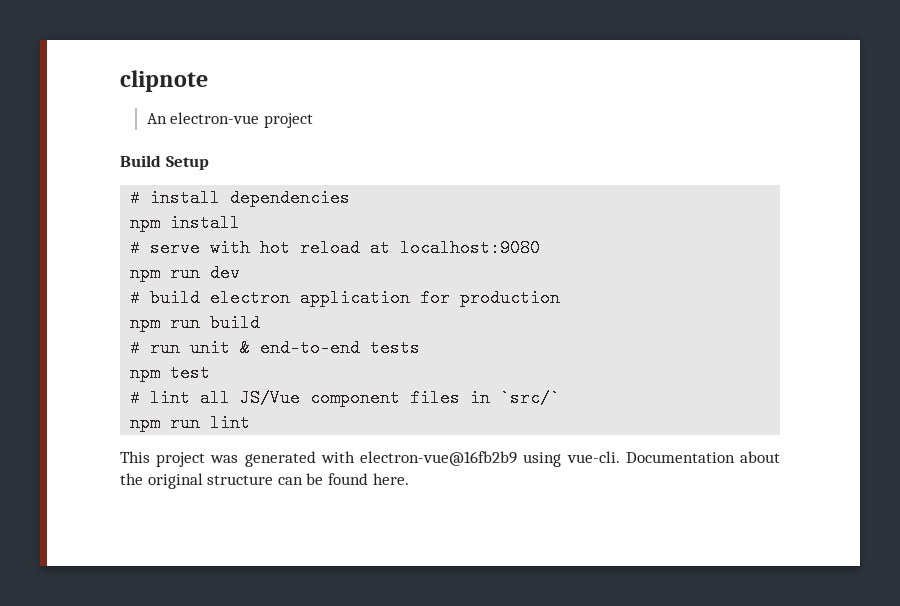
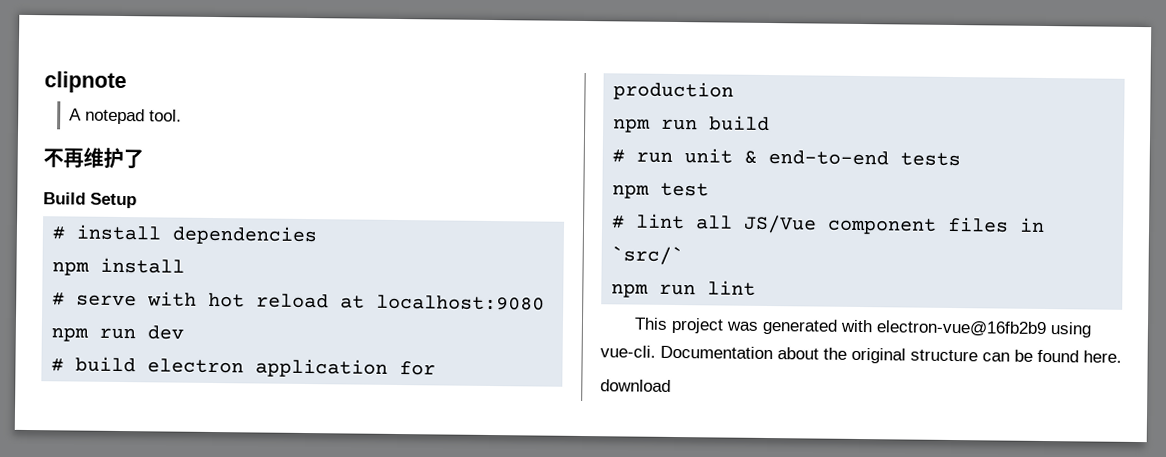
[146,112,313,128] An electron-vue project -> [68,108,182,125] [43,147,144,170] A notepad tool. // 不再维护了
(409, 479) none -> [600,379,671,392] // download

